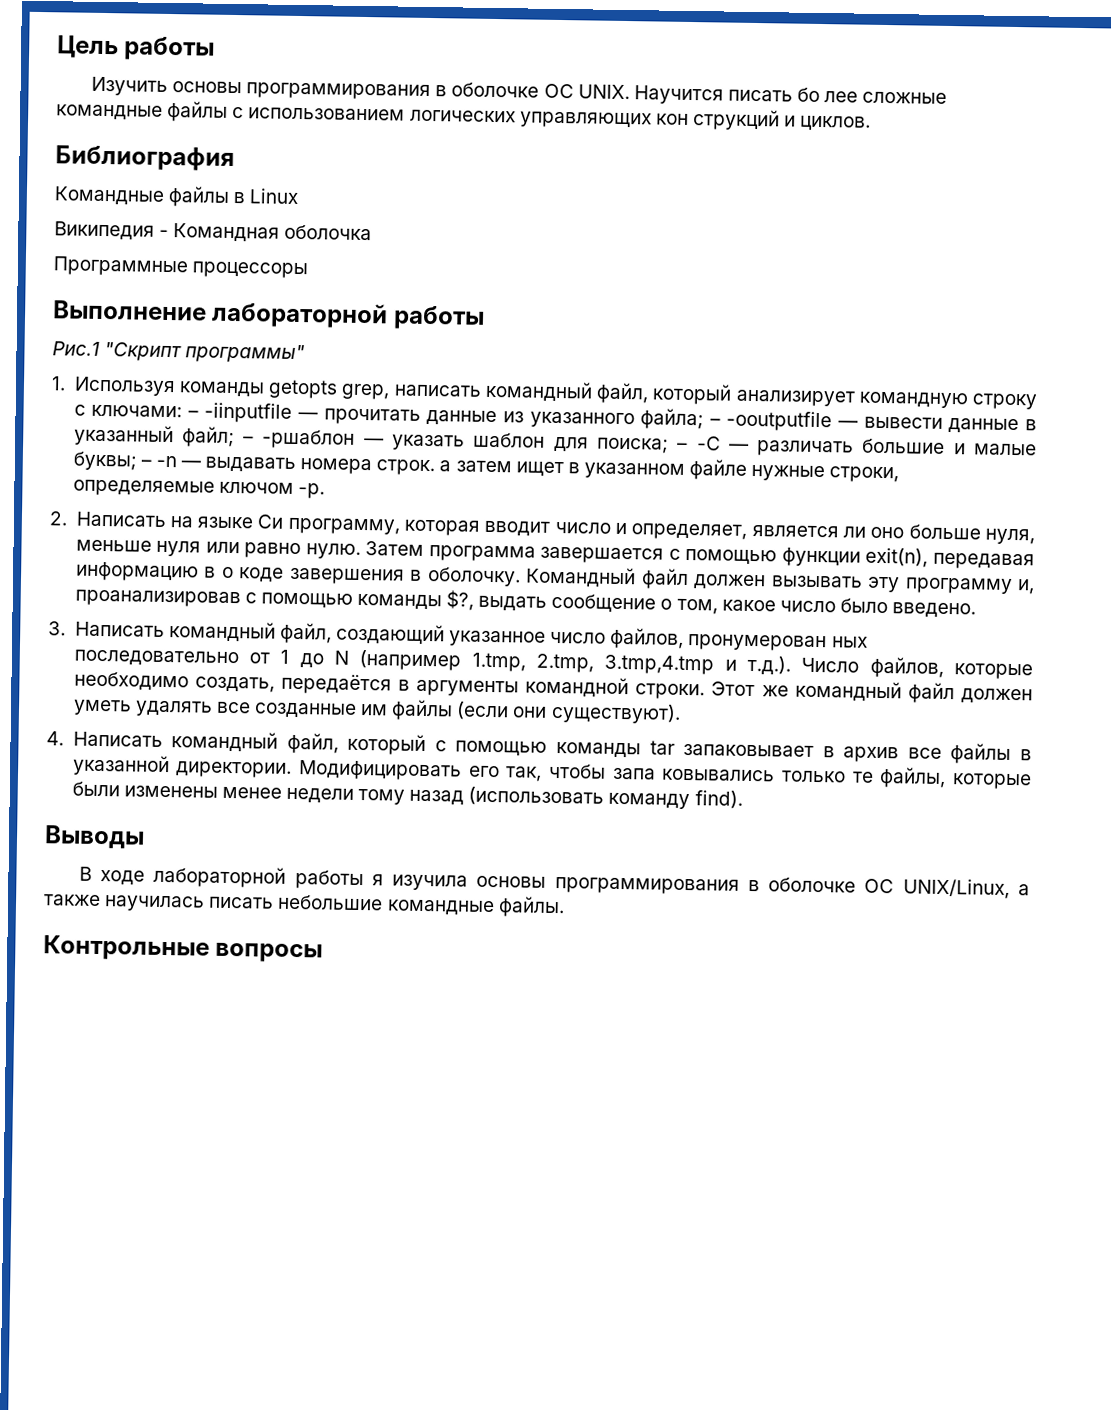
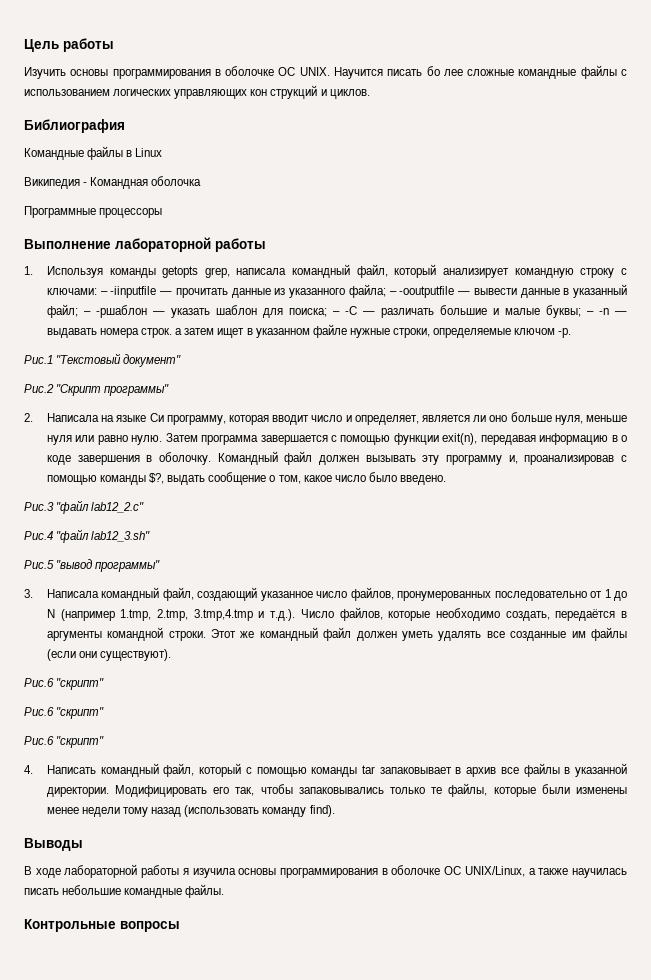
[52,341,306,364] // Рис.1 "Скрипт программы" -> (266, 245) none
[393,384,482,397] написать -> [236,268,287,275] написала
(325, 491) none -> [24,353,182,367] [24,384,170,396] // Рис.1 "Текстовый документ" // Рис.2 "Скрипт программы"
[75,511,167,527] Написать -> [46,413,99,422] Написала
(977, 610) none -> [24,500,145,514] [24,529,151,543] [24,559,161,572] // Рис.3 "файл lab12_2.c" // Рис.4 "файл lab12_3.sh" // Рис.5 "вывод программы"
[74,621,165,637] Написать -> [46,589,99,598] Написала
[688,634,868,652] пронумерован ных -> [397,591,492,601] пронумерованных
(681, 713) none -> [24,678,105,690] [24,707,105,719] [24,736,105,748] // Рис.6 "скрипт" // Рис.6 "скрипт" // Рис.6 "скрипт"
[612,767,776,782] запа ковывались -> [298,787,384,794] запаковывались

